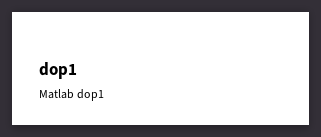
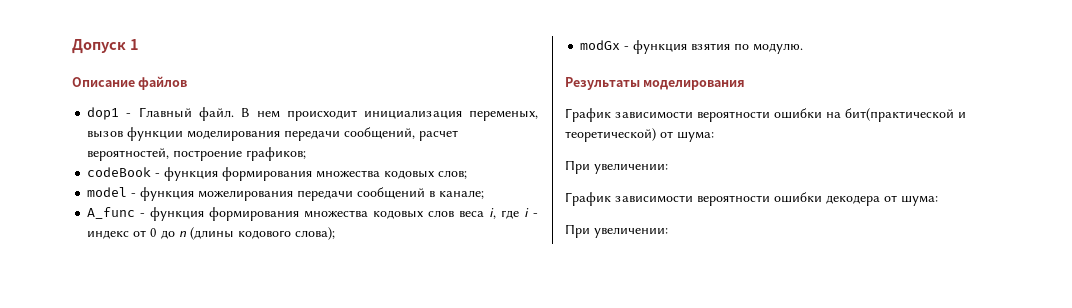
[39,62,77,79] [39,89,105,101] dop1 // Matlab dop1 -> [72,39,139,54] [72,76,188,90] [87,107,538,121] [87,127,459,141] [87,147,307,161] [87,167,468,181] [87,187,485,201] [87,207,538,221] [87,227,336,240] [580,40,804,54] [565,77,746,90] [565,108,966,122] [565,128,714,142] [565,160,668,174] [565,192,938,206] [565,224,668,238] Допуск 1 // Описание файлов // dop1 - Главный файл. В нем происходит инициализация переменых, вызов функции моделирования передачи сообщений, расчет вероятностей, построение графиков; // codeBook - функция формирования множества кодовых слов; // model - функция можелирования передачи сообщений в канале; // A_func - функция формирования множества кодовых слов веса i, где i - индекс от 0 до n (длины кодового слова); // modGx - функция взятия по модулю. // Результаты моделирования // График зависимости вероятности ошибки на бит(практической и теоретической) от шума: // При увеличении: // График зависимости вероятности ошибки декодера от шума: // При увеличении:

